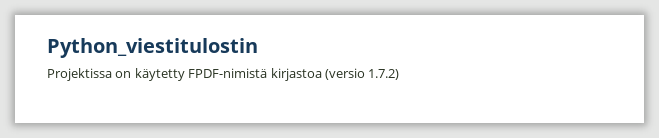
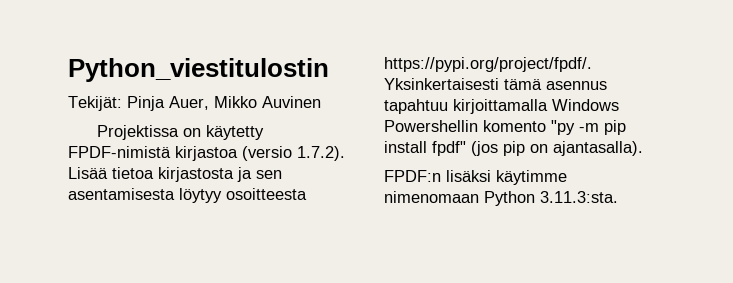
(258, 48) none -> [68,96,321,111] // Tekijät: Pinja Auer, Mikko Auvinen
[368,69,400,80] 1.7.2) -> [297,146,345,161] [68,167,282,182] [68,188,307,203] [384,57,592,72] [384,78,607,90] [384,99,619,114] [384,120,626,135] [384,141,643,156] [384,170,567,185] [384,191,618,206] 1.7.2). Lisää tietoa kirjastosta ja sen asentamisesta löytyy osoitteesta https://pypi.org/project/fpdf/. Yksinkertaisesti tämä asennus tapahtuu kirjoittamalla Windows Powershellin komento "py -m pip install fpdf" (jos pip on ajantasalla). // FPDF:n lisäksi käytimme nimenomaan Python 3.11.3:sta.

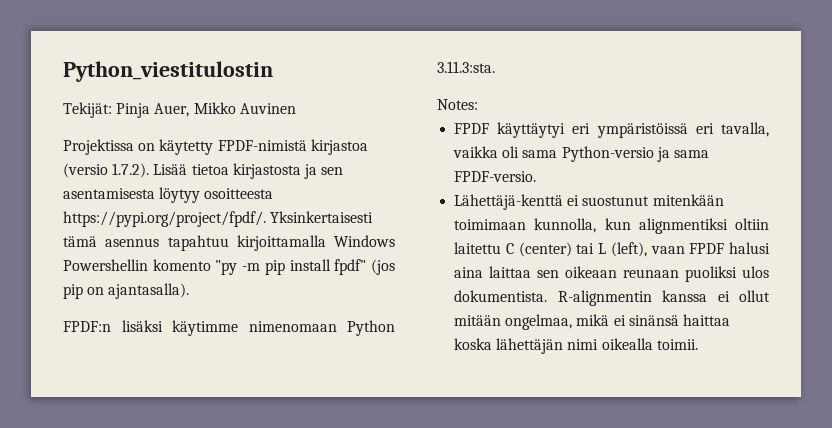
(618, 197) none -> [437,99,478,110] [454,122,769,138] [453,146,709,162] [454,171,537,182] [454,194,724,210] [454,218,769,234] [454,242,770,257] [454,266,769,282] [454,290,770,306] [454,314,730,330] [454,338,698,354] // Notes: // FPDF käyttäytyi eri ympäristöissä eri tavalla, vaikka oli sama Python-versio ja sama FPDF-versio. // Lähettäjä-kenttä ei suostunut mitenkään toimimaan kunnolla, kun alignmentiksi oltiin laitettu C (center) tai L (left), vaan FPDF halusi aina laittaa sen oikeaan reunaan puoliksi ulos dokumentista. R-alignmentin kanssa ei ollut mitään ongelmaa, mikä ei sinänsä haittaa koska lähettäjän nimi oikealla toimii.

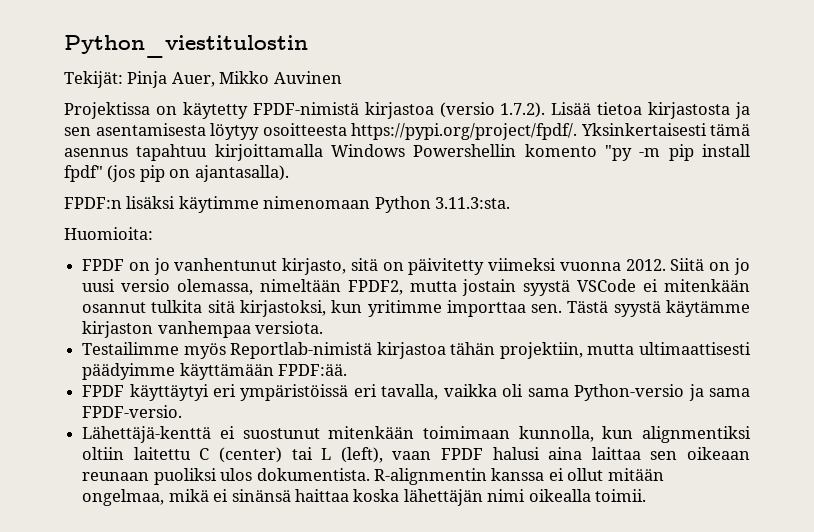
[437,99,478,110] Notes: -> [64,227,153,240] [82,258,750,275] [82,279,750,296] [82,300,750,317] [82,321,324,338] [82,342,751,359] [82,363,348,380] Huomioita: // FPDF on jo vanhentunut kirjasto, sitä on päivitetty viimeksi vuonna 2012. Siitä on jo uusi versio olemassa, nimeltään FPDF2, mutta jostain syystä VSCode ei mitenkään osannut tulkita sitä kirjastoksi, kun yritimme importtaa sen. Tästä syystä käytämme kirjaston vanhempaa versiota. // Testailimme myös Reportlab-nimistä kirjastoa tähän projektiin, mutta ultimaattisesti päädyimme käyttämään FPDF:ää.

